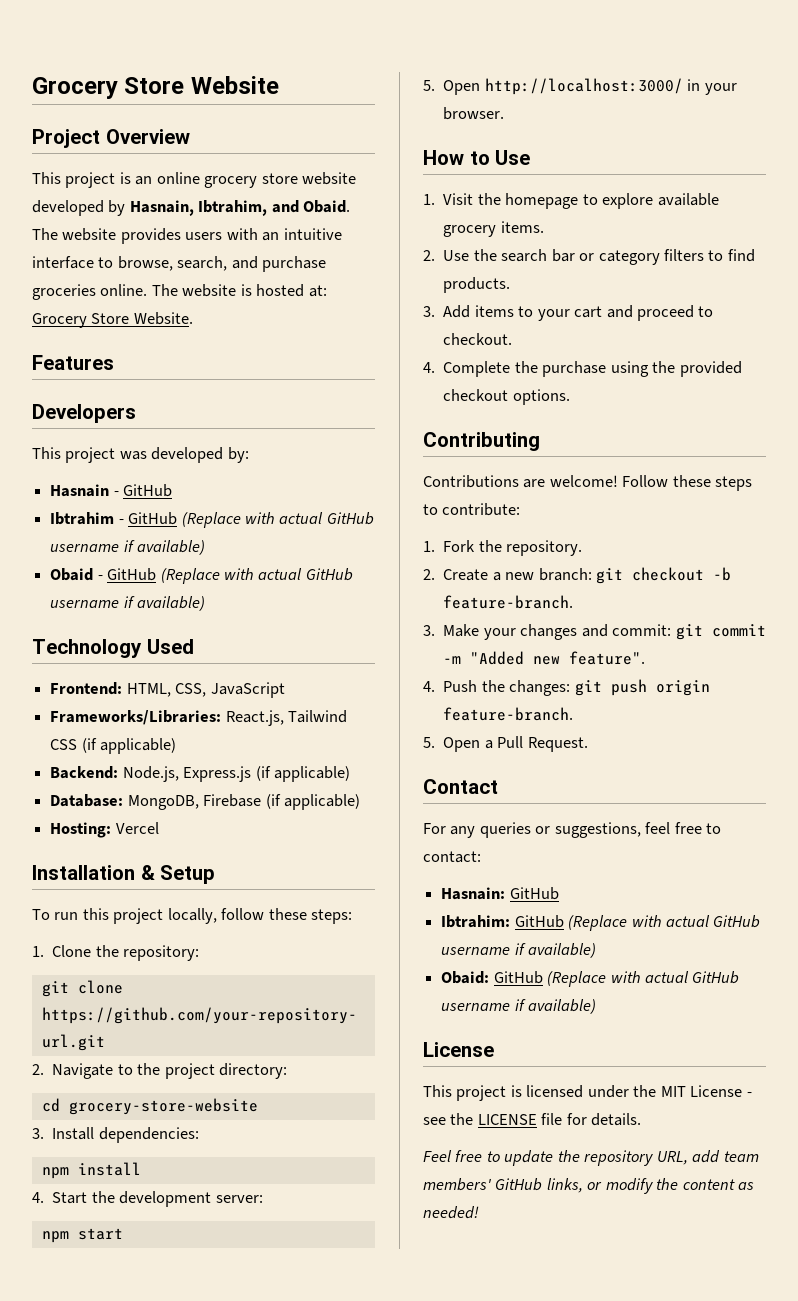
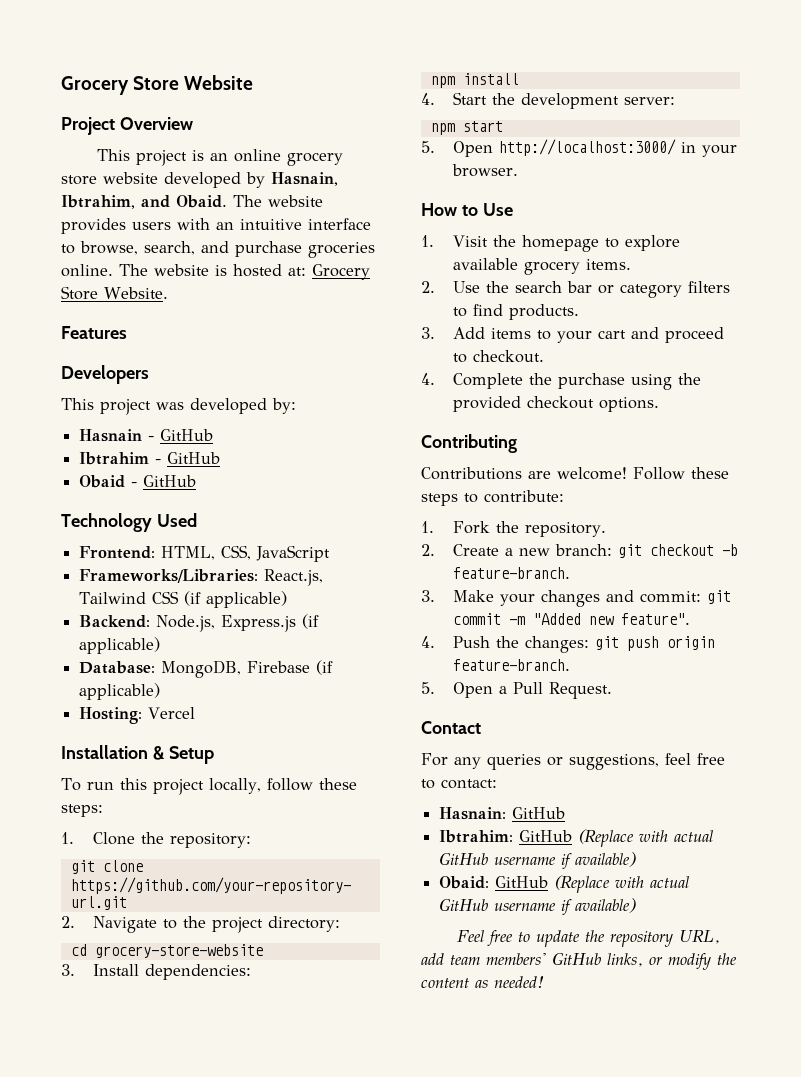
[181,512,374,528] [50,540,206,555] [50,568,353,584] [50,596,206,611] (Replace with actual GitHub username if available) // Obaid - GitHub (Replace with actual GitHub username if available) -> [79,475,197,488] // Obaid - GitHub
[423,1042,494,1057] [423,1085,752,1101] [423,1113,642,1126] // License // This project is licensed under the MIT License - see the LICENSE file for details. -> (637, 905) none

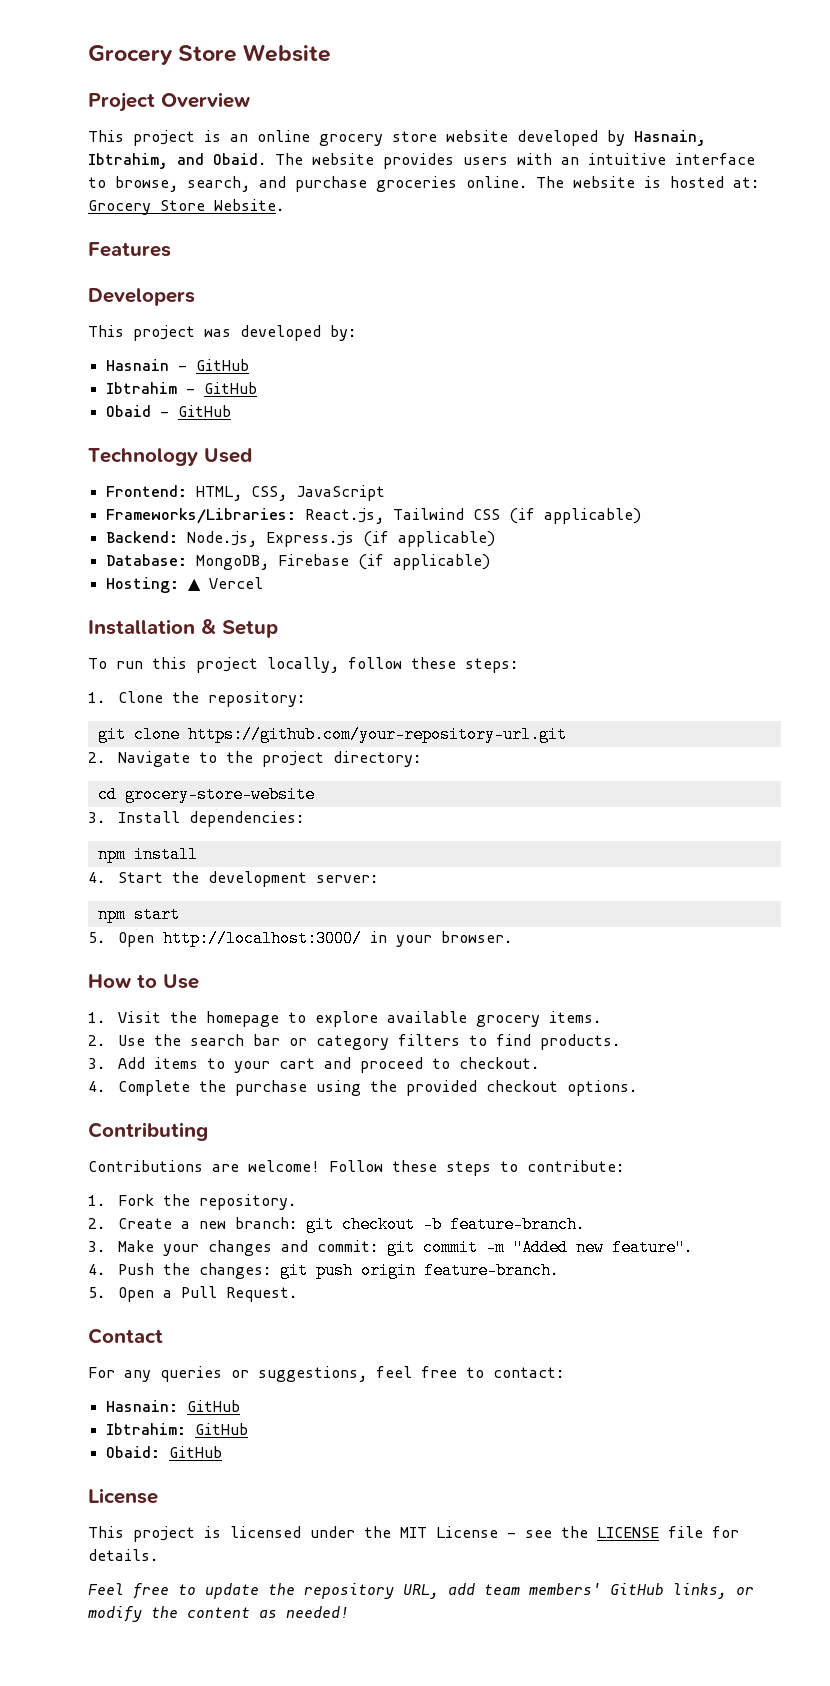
(143, 715) none -> [187,578,201,591] ▲
[578,829,714,847] [439,852,637,870] [439,875,690,893] [439,898,637,916] (Replace with actual GitHub username if available) // Obaid: GitHub (Replace with actual GitHub username if available) -> [105,1446,222,1458] [88,1488,158,1504] [88,1526,739,1542] [88,1549,158,1561] // Obaid: GitHub // License // This project is licensed under the MIT License - see the LICENSE file for details.

